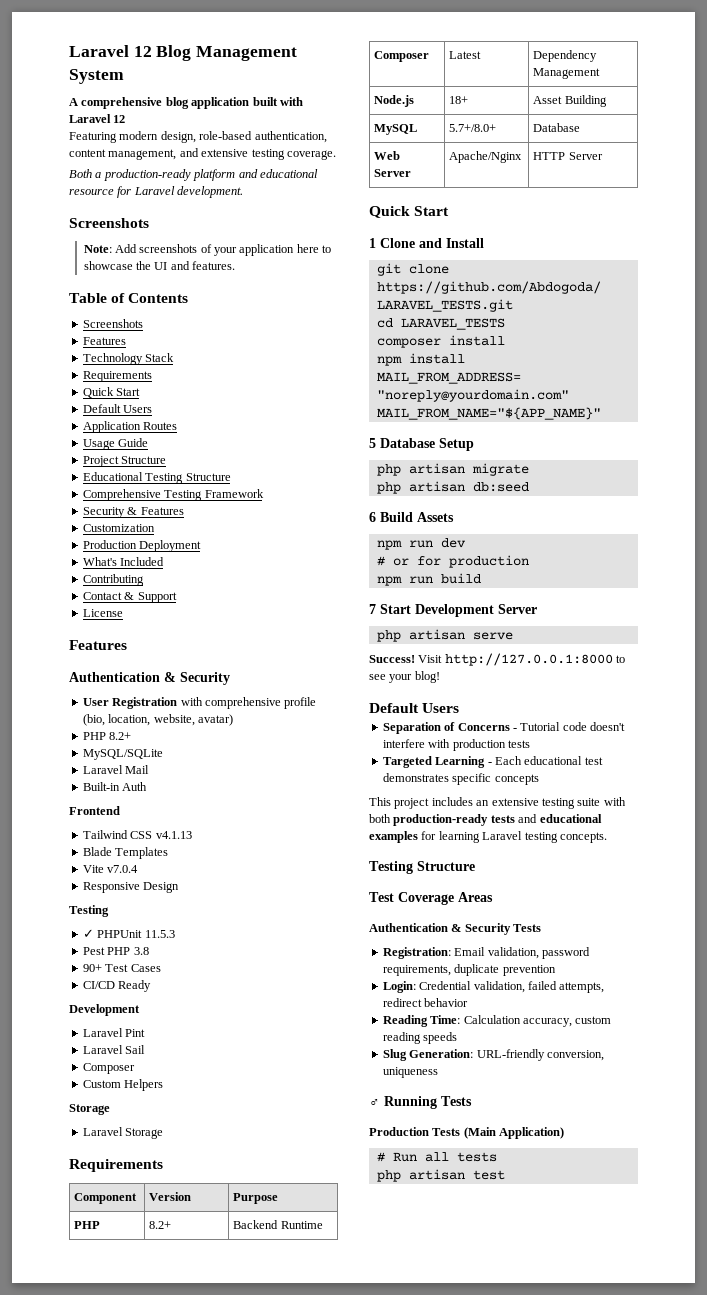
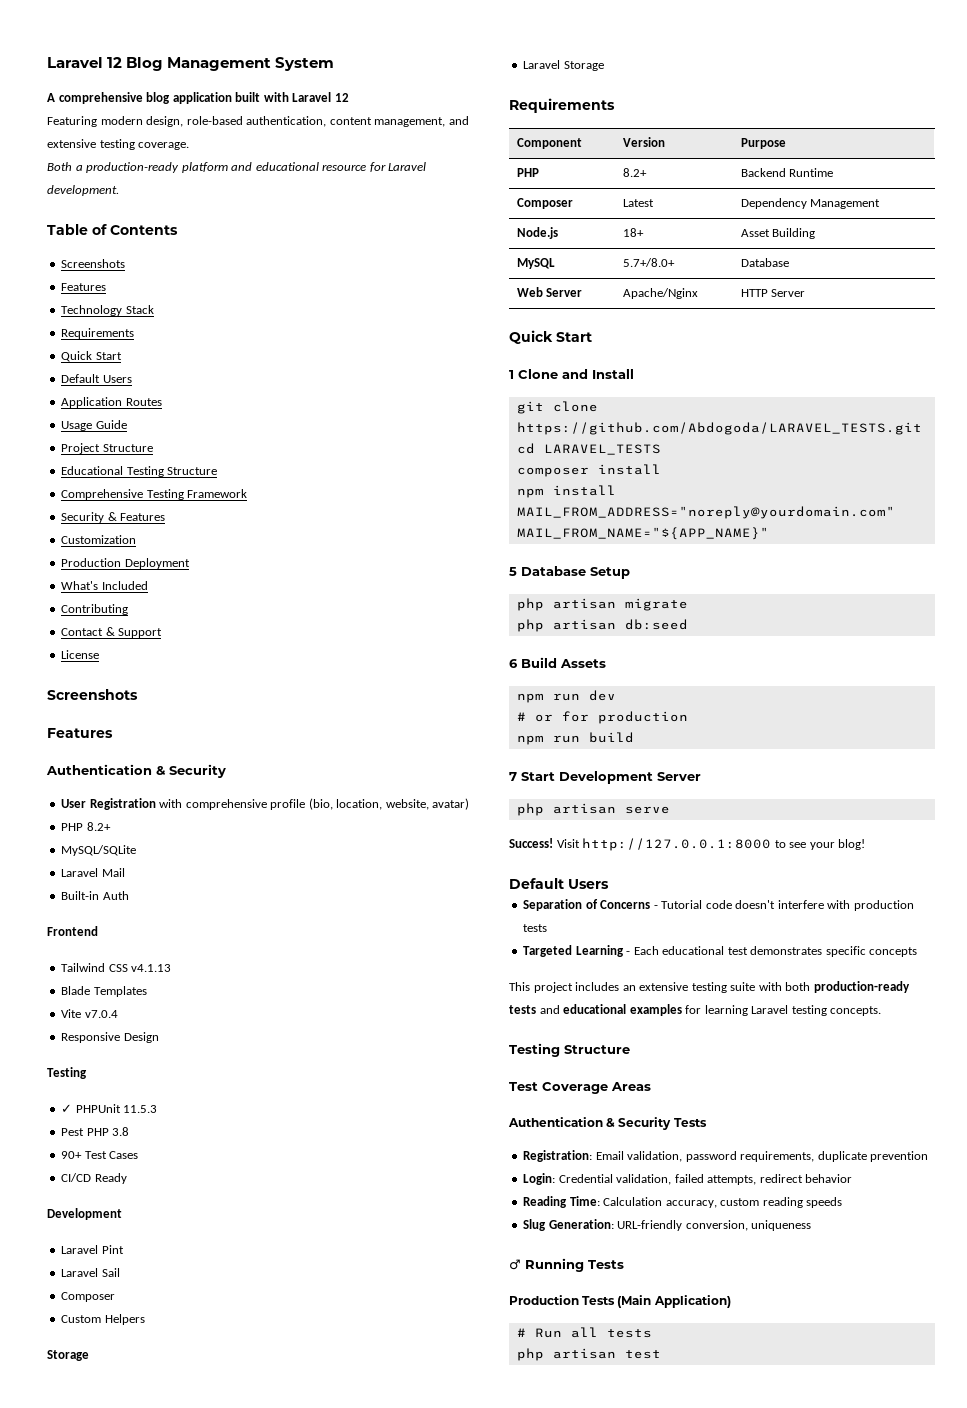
[69,218,149,228] [83,244,332,256] [83,261,236,270] // Screenshots // Note: Add screenshots of your application here to showcase the UI and features. -> (119, 190) none
(123, 613) none -> [47,689,138,700] // Screenshots

